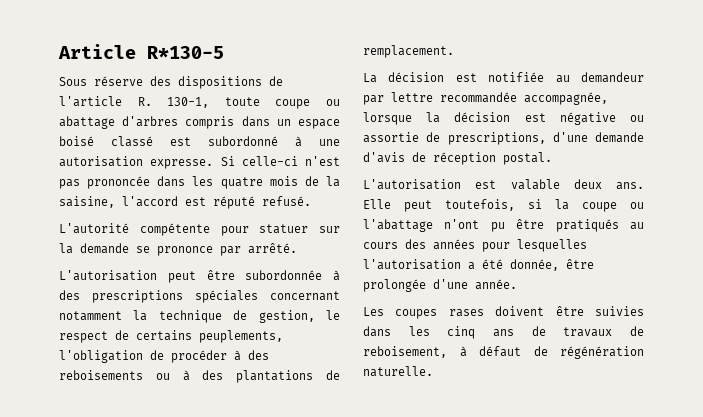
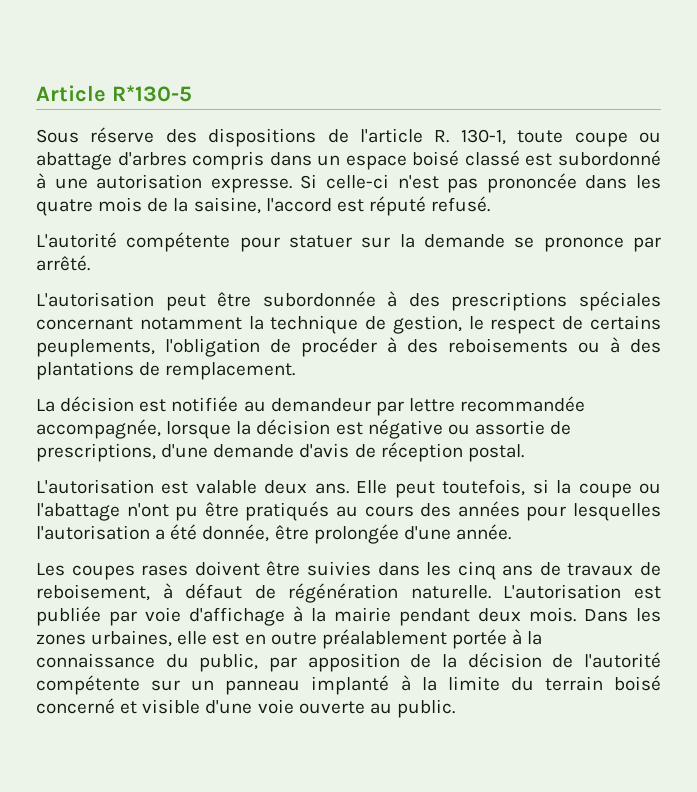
(433, 371) none -> [503,584,661,599] [36,606,661,626] [36,629,543,649] [36,652,662,672] [36,675,662,695] [36,698,455,718] L'autorisation est publiée par voie d'affichage à la mairie pendant deux mois. Dans les zones urbaines, elle est en outre préalablement portée à la connaissance du public, par apposition de la décision de l'autorité compétente sur un panneau implanté à la limite du terrain boisé concerné et visible d'une voie ouverte au public.

